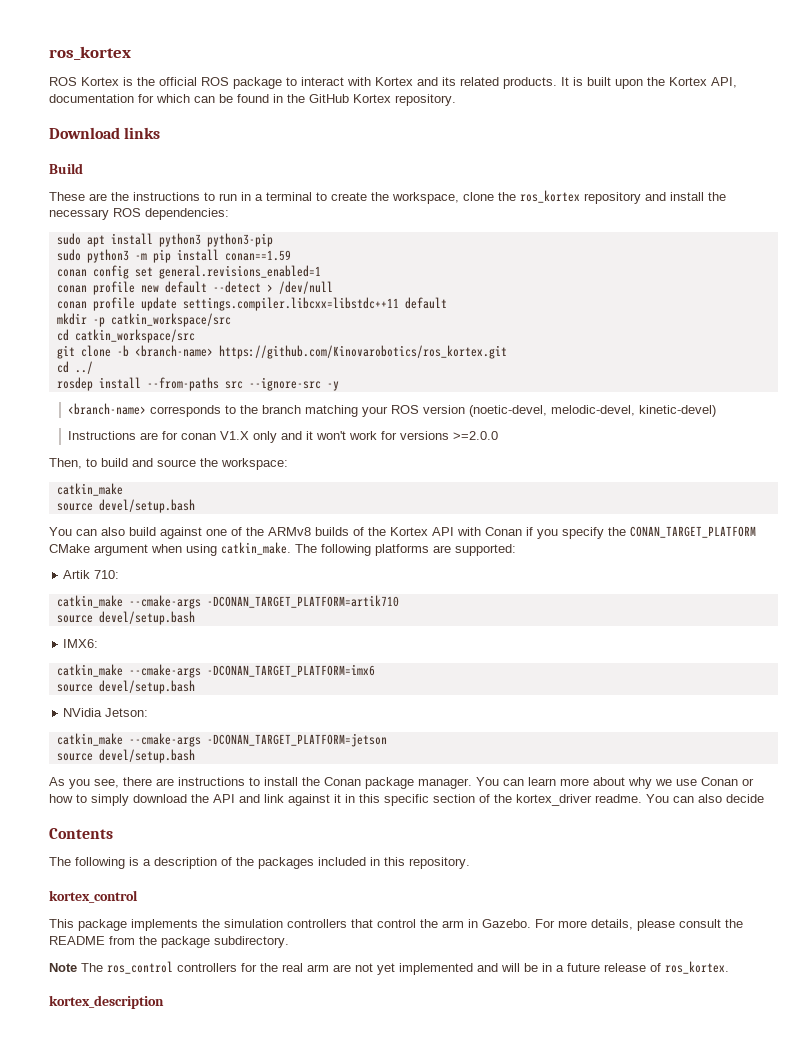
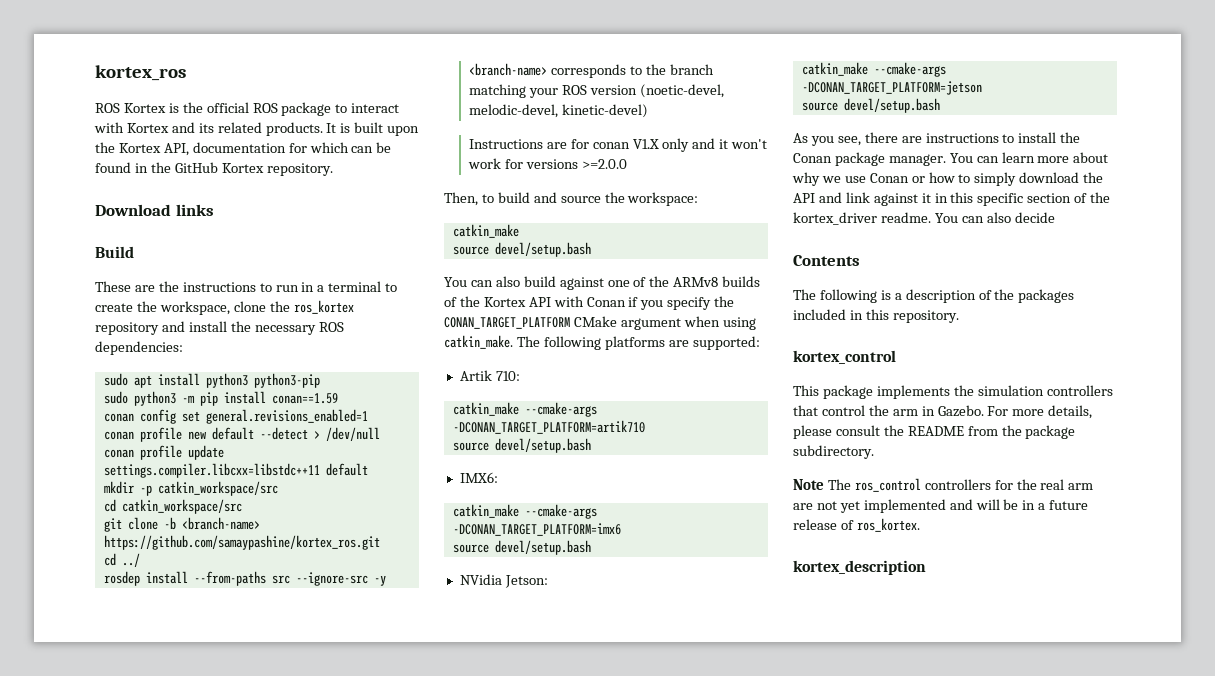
[49,46,131,60] ros_kortex -> [95,65,186,81] kortex_ros
[218,345,507,359] https://github.com/Kinovarobotics/ros_kortex.git -> [103,535,380,550] https://github.com/samaypashine/kortex_ros.git

